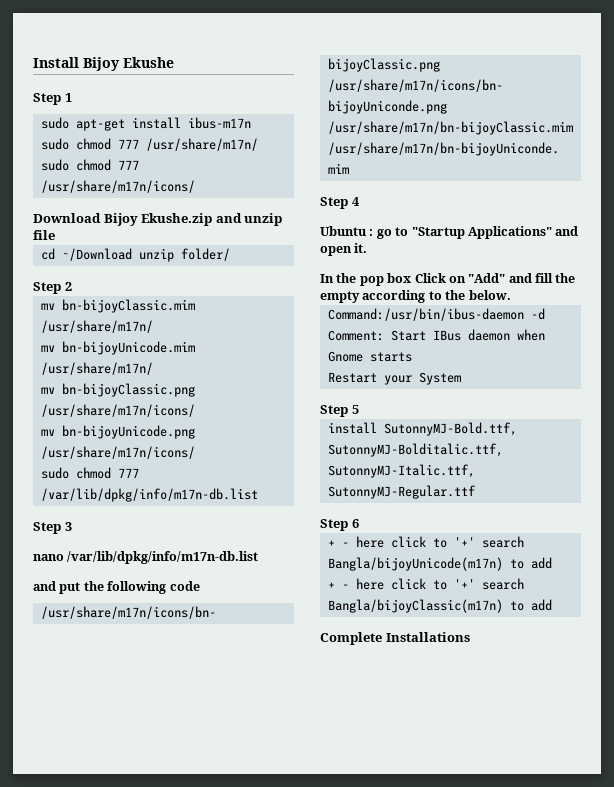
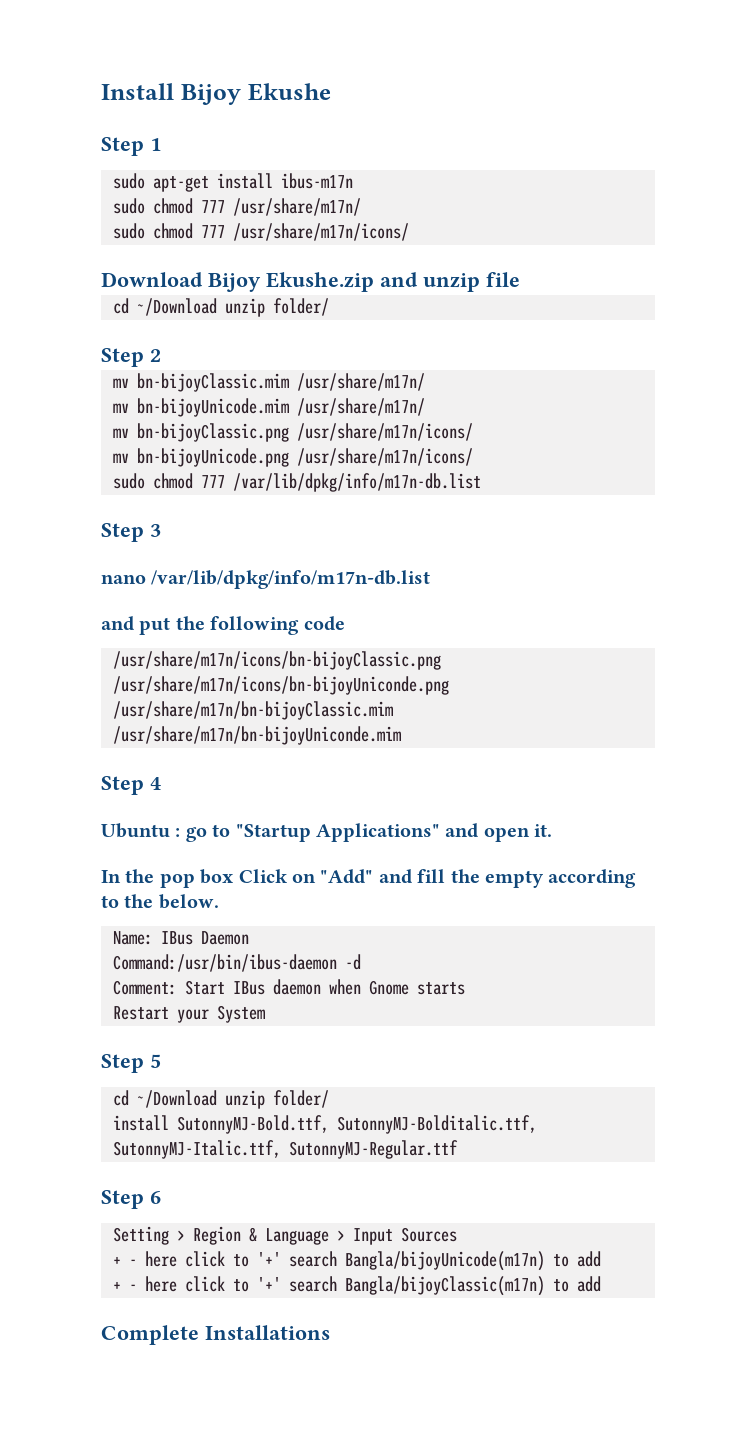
(511, 295) none -> [112,931,249,945] // Name: IBus Daemon
(359, 409) none -> [112,1090,329,1109] // cd ~/Download unzip folder/
(359, 523) none -> [112,1226,457,1245] // Setting > Region & Language > Input Sources

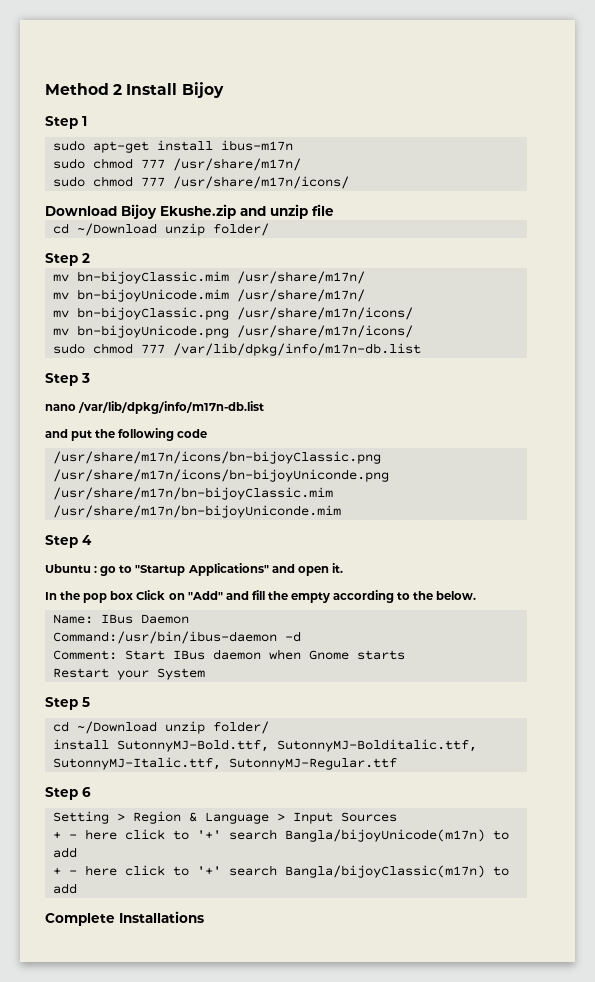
(101, 91) none -> [45,83,123,95] Method 2
[247,83,331,101] Ekushe -> (224, 90) none

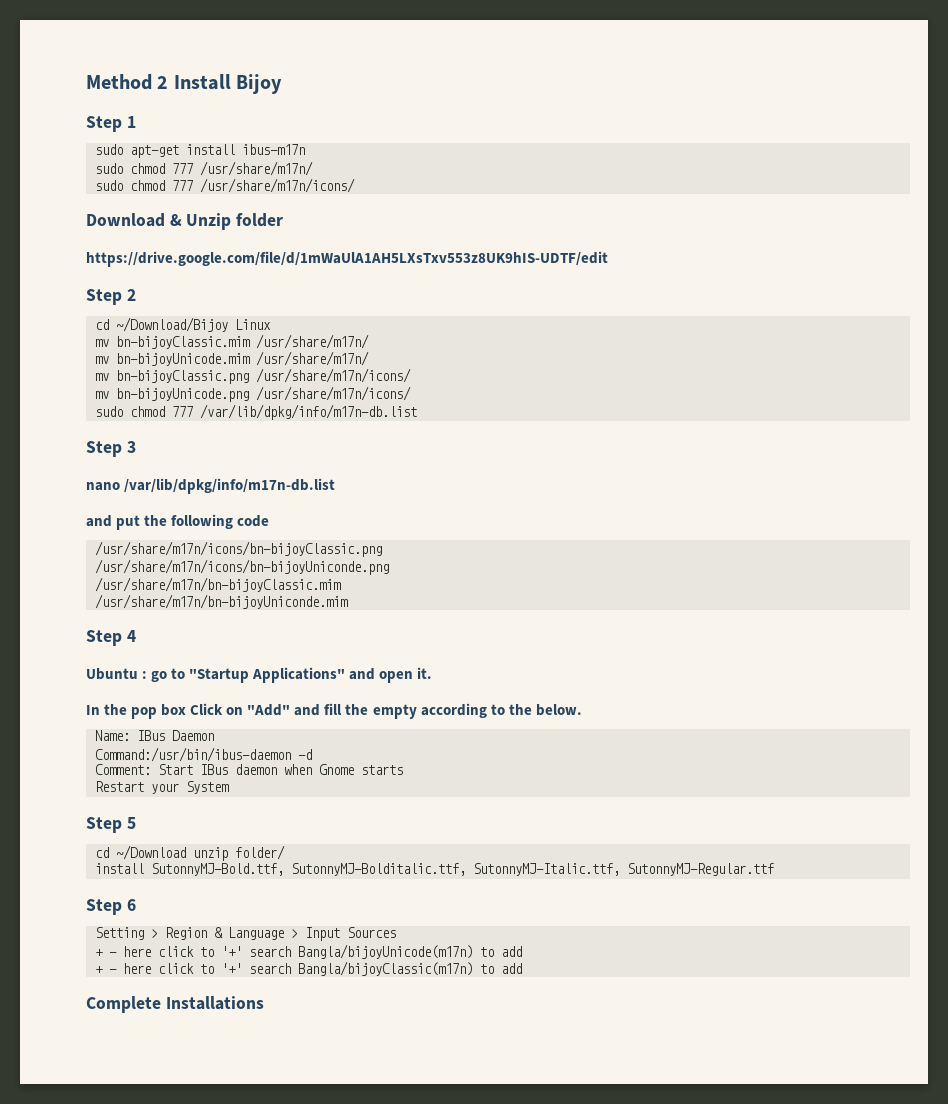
[121,204,334,219] [52,223,269,236] Bijoy Ekushe.zip and unzip file // cd ~/Download unzip folder/ -> [169,213,284,230] [86,251,608,267] & Unzip folder // https://drive.google.com/file/d/1mWaUlA1AH5LXsTxv553z8UK9hIS-UDTF/edit
(90, 258) none -> [95,317,271,332] // cd ~/Download/Bijoy Linux

